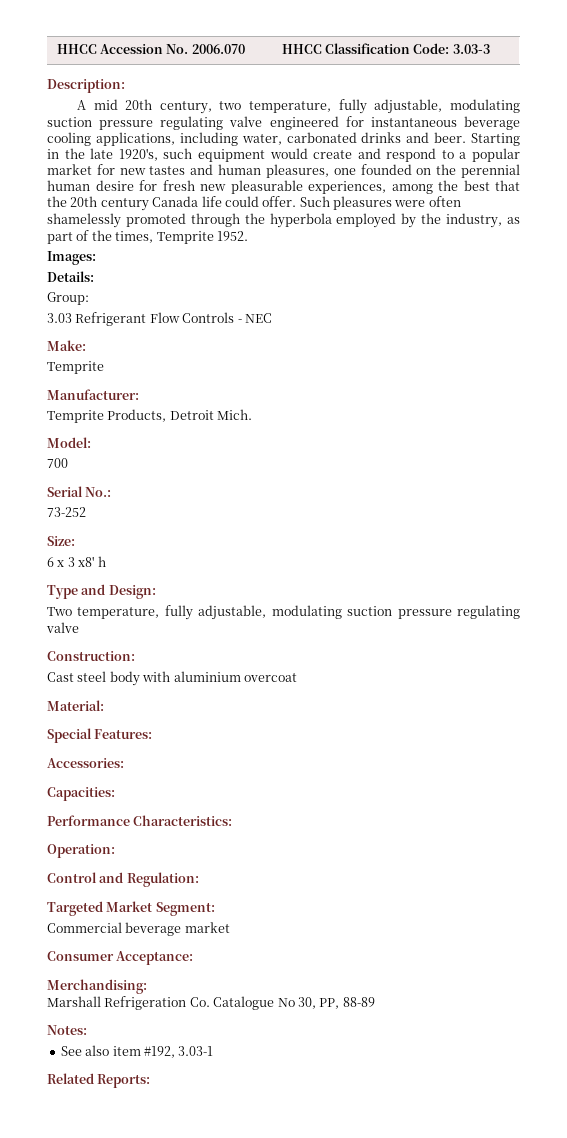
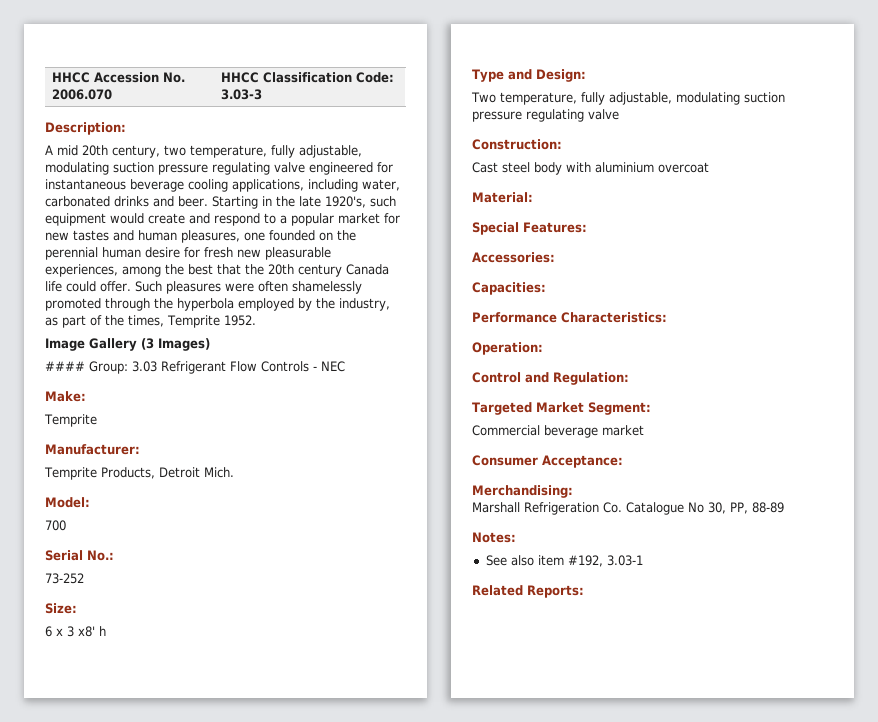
[47,251,96,265] [47,271,94,282] Images: // Details: // -> [45,338,210,351] [45,361,85,371] Image Gallery (3 Images) // ####
(89, 298) // -> (128, 367) none

